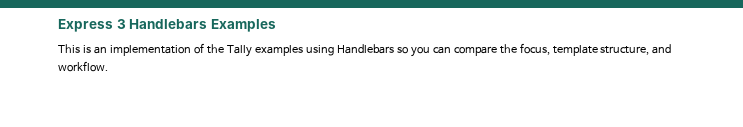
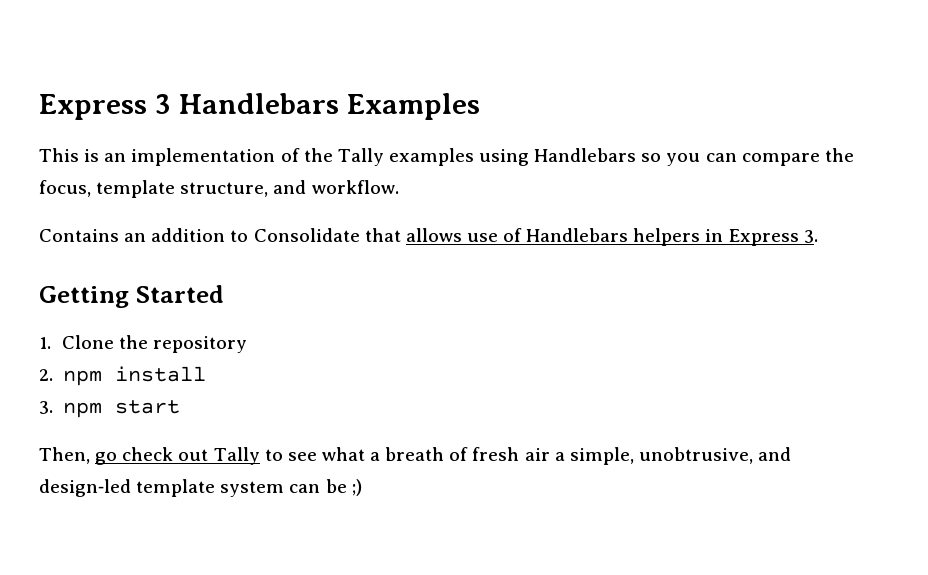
(108, 66) none -> [39,228,818,246] [39,285,224,308] [39,335,248,353] [39,366,206,386] [39,400,180,418] [39,447,792,465] [39,479,362,497] // Contains an addition to Consolidate that allows use of Handlebars helpers in Express 3. // Getting Started // 1. Clone the repository // 2. npm install // 3. npm start // Then, go check out Tally to see what a breath of fresh air a simple, unobtrusive, and design‐led template system can be ;)

